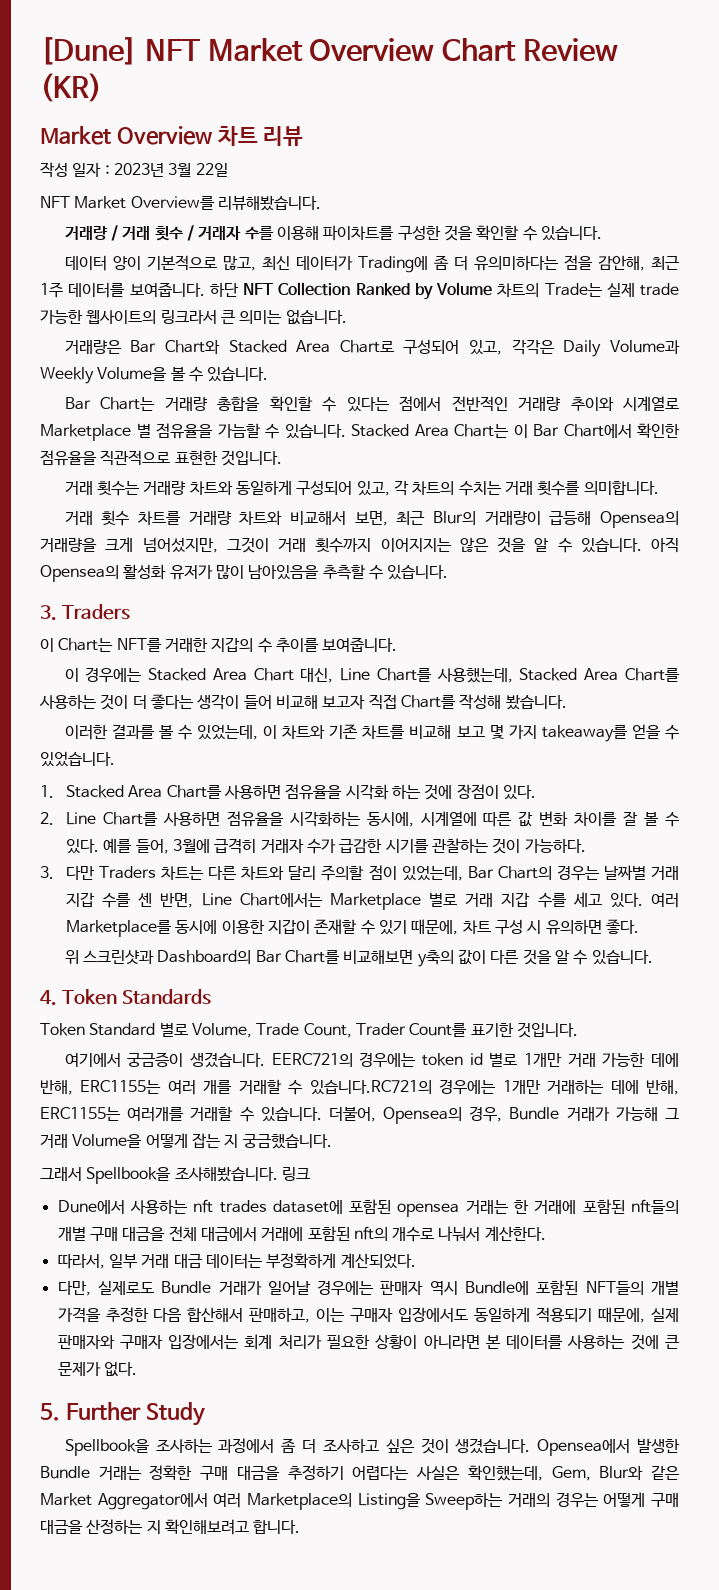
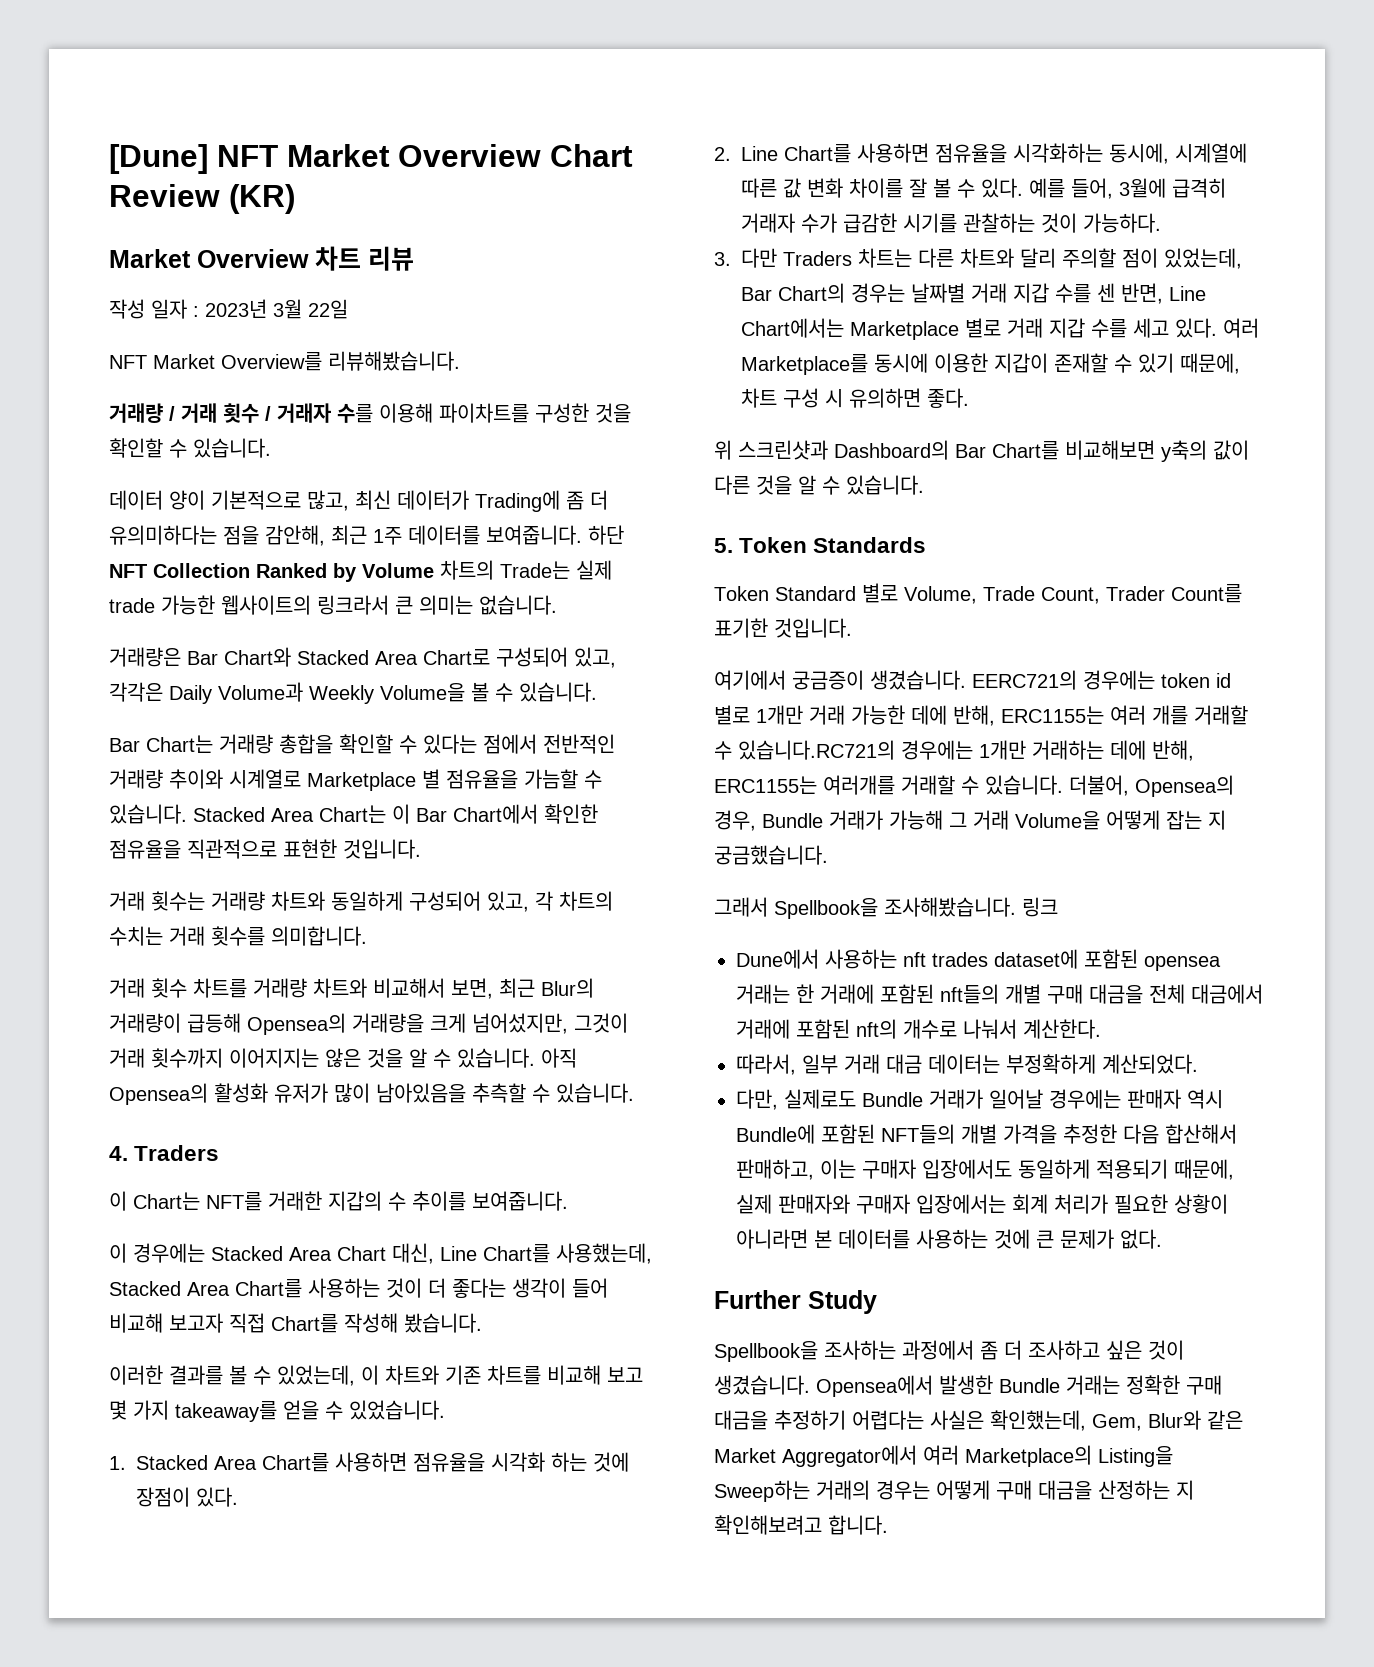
[40,605,57,621] 3. -> [109,1146,128,1161] 4.
[40,990,57,1006] 4. -> [714,538,733,553] 5.
[40,1403,60,1421] 5. -> (1162, 1239) none

